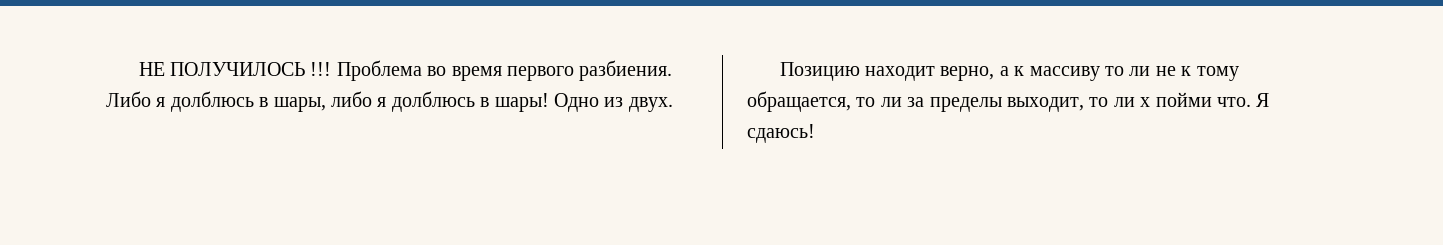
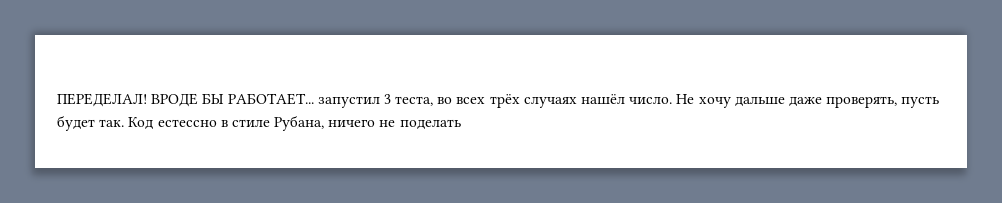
[138,60,673,81] [106,91,673,112] [779,62,1239,81] [747,91,1270,112] [747,124,815,143] НЕ ПОЛУЧИЛОСЬ !!! Проблема во время первого разбиения. Либо я долблюсь в шары, либо я долблюсь в шары! Одно из двух. // Позицию находит верно, а к массиву то ли не к тому обращается, то ли за пределы выходит, то ли х пойми что. Я сдаюсь! -> [57,93,940,108] [57,115,461,131] ПЕРЕДЕЛАЛ! ВРОДЕ БЫ РАБОТАЕТ... запустил 3 теста, во всех трёх случаях нашёл число. Не хочу дальше даже проверять, пусть будет так. Код естессно в стиле Рубана, ничего не поделать

